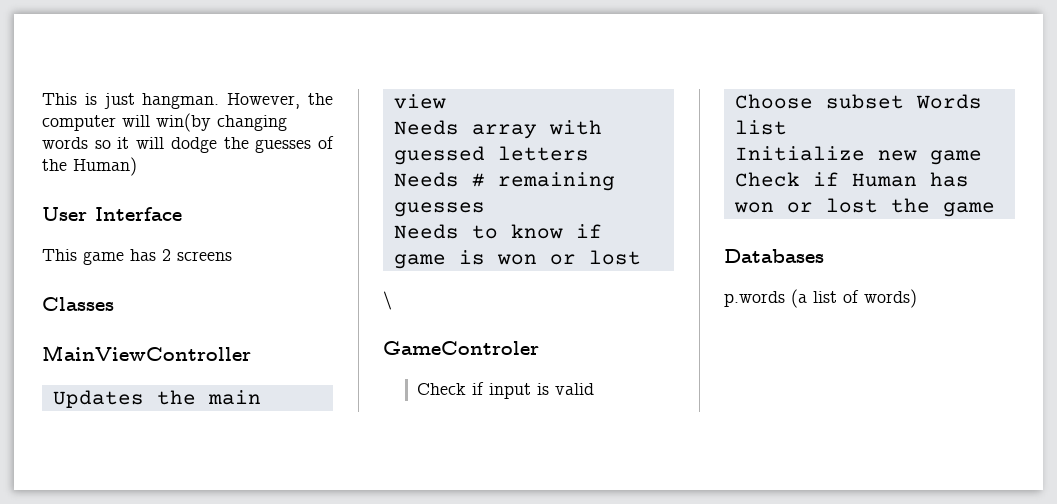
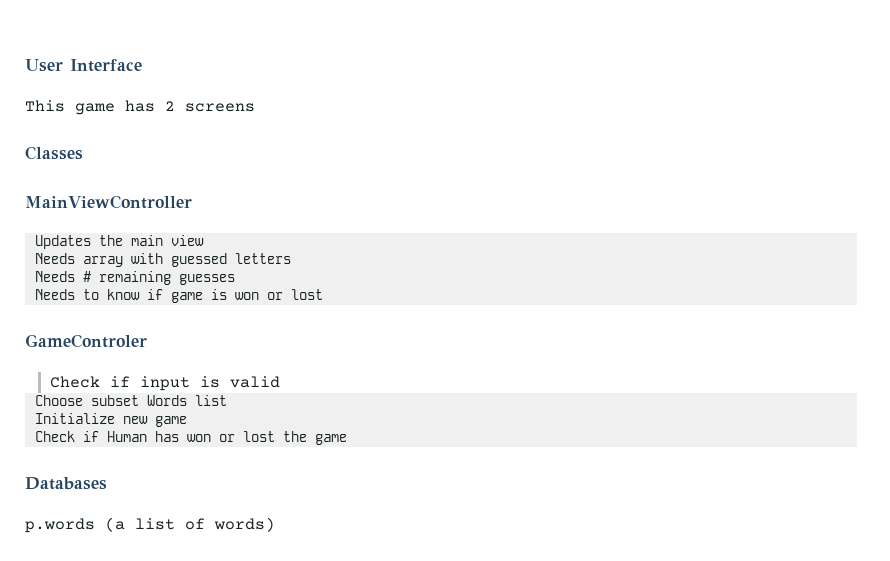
[42,93,333,109] [42,113,287,132] [42,136,335,153] [42,157,137,176] This is just hangman. However, the computer will win(by changing words so it will dodge the guesses of the Human) // -> (25, 65) none
[383,291,392,310] // \ -> (323, 294) none

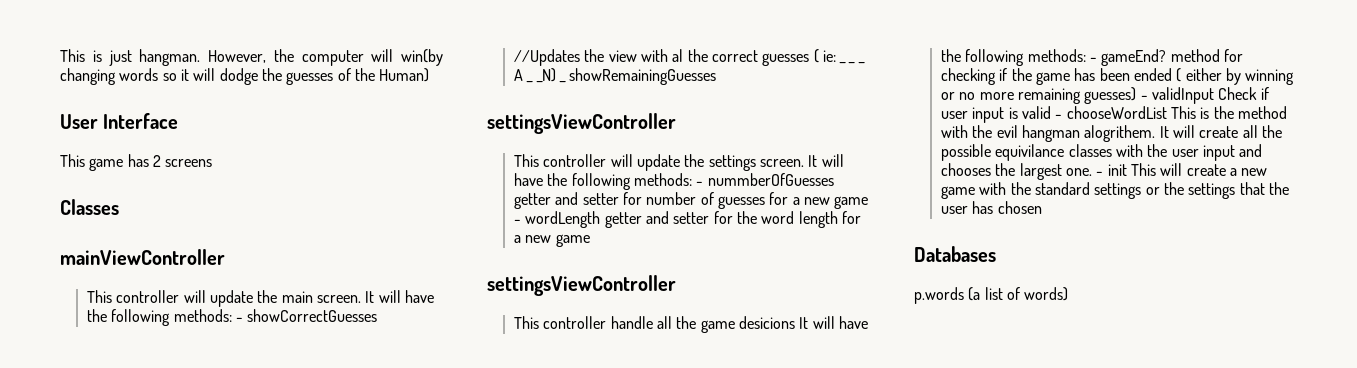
(25, 65) none -> [60,49,443,66] [60,68,430,85] This is just hangman. However, the computer will win(by changing words so it will dodge the guesses of the Human) //
[25,195,192,209] [34,235,204,249] [34,253,291,267] [34,271,235,285] [34,289,323,303] [25,334,147,348] [49,376,130,388] MainViewController // Updates the main view // Needs array with guessed letters // Needs # remaining guesses // Needs to know if game is won or lost // GameControler // Check if -> [60,249,225,265] [86,290,434,307] [86,309,378,326] [513,49,836,66] [839,62,865,64] [513,69,523,81] [526,68,717,85] [487,113,676,134] [513,154,844,171] [513,173,834,190] [513,192,869,209] [513,211,861,228] [513,234,590,247] [487,275,676,296] [513,316,868,333] [940,49,1243,66] [940,68,1295,85] [940,87,1269,104] [940,111,968,119] mainViewController // This controller will update the main screen. It will have the following methods: - showCorrectGuesses //Updates the view with al the correct guesses ( ie: _ _ _ A _ _N) _ showRemainingGuesses // settingsViewController // This controller will update the settings screen. It will have the following methods: - nummberOfGuesses getter and setter for number of guesses for a new game - wordLength getter and setter for the word length for a new game // settingsViewController // This controller handle all the game desicions It will have the following methods: - gameEnd? method for checking if the game has been ended ( either by winning or no more remaining guesses) - validInput Check if user
[34,395,227,406] [34,413,187,427] [34,431,347,445] // Choose subset Words list // Initialize new game // Check if Human has won or lost the game -> [1055,106,1287,119] [940,125,1282,142] [940,144,1263,161] [940,163,1268,180] [940,182,1289,199] [940,201,1042,214] - chooseWordList This is the method with the evil hangman alogrithem. It will create all the possible equivilance classes with the user input and chooses the largest one. - init This will create a new game with the standard settings or the settings that the user has chosen

